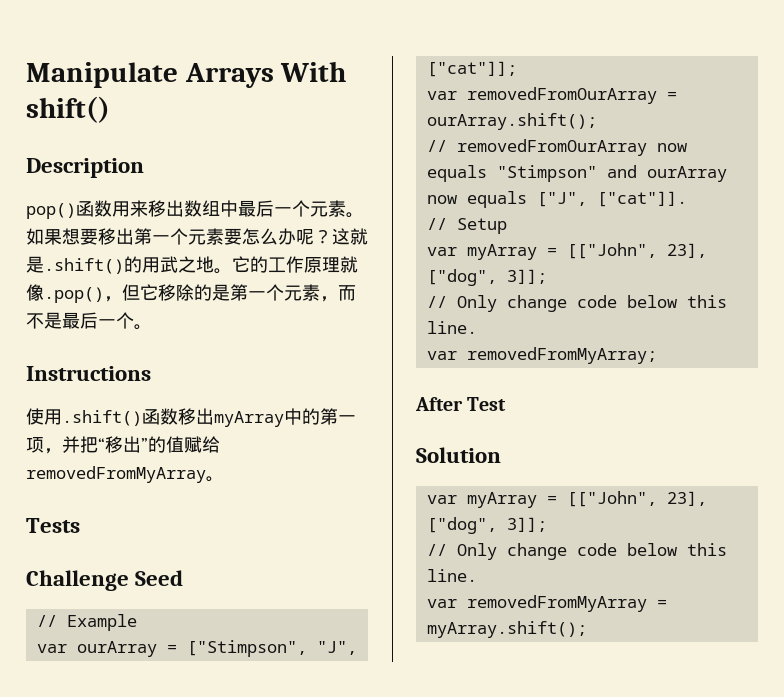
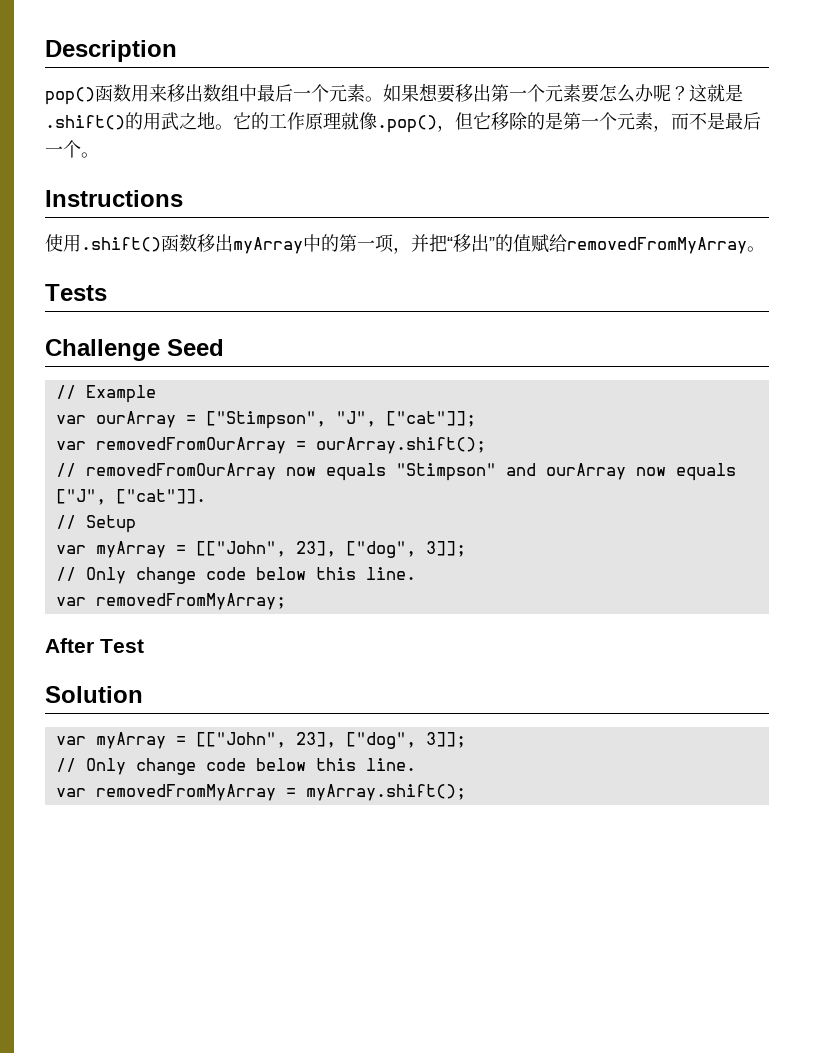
[26,61,347,88] [26,96,110,123] Manipulate Arrays With shift() // -> (45, 51) none

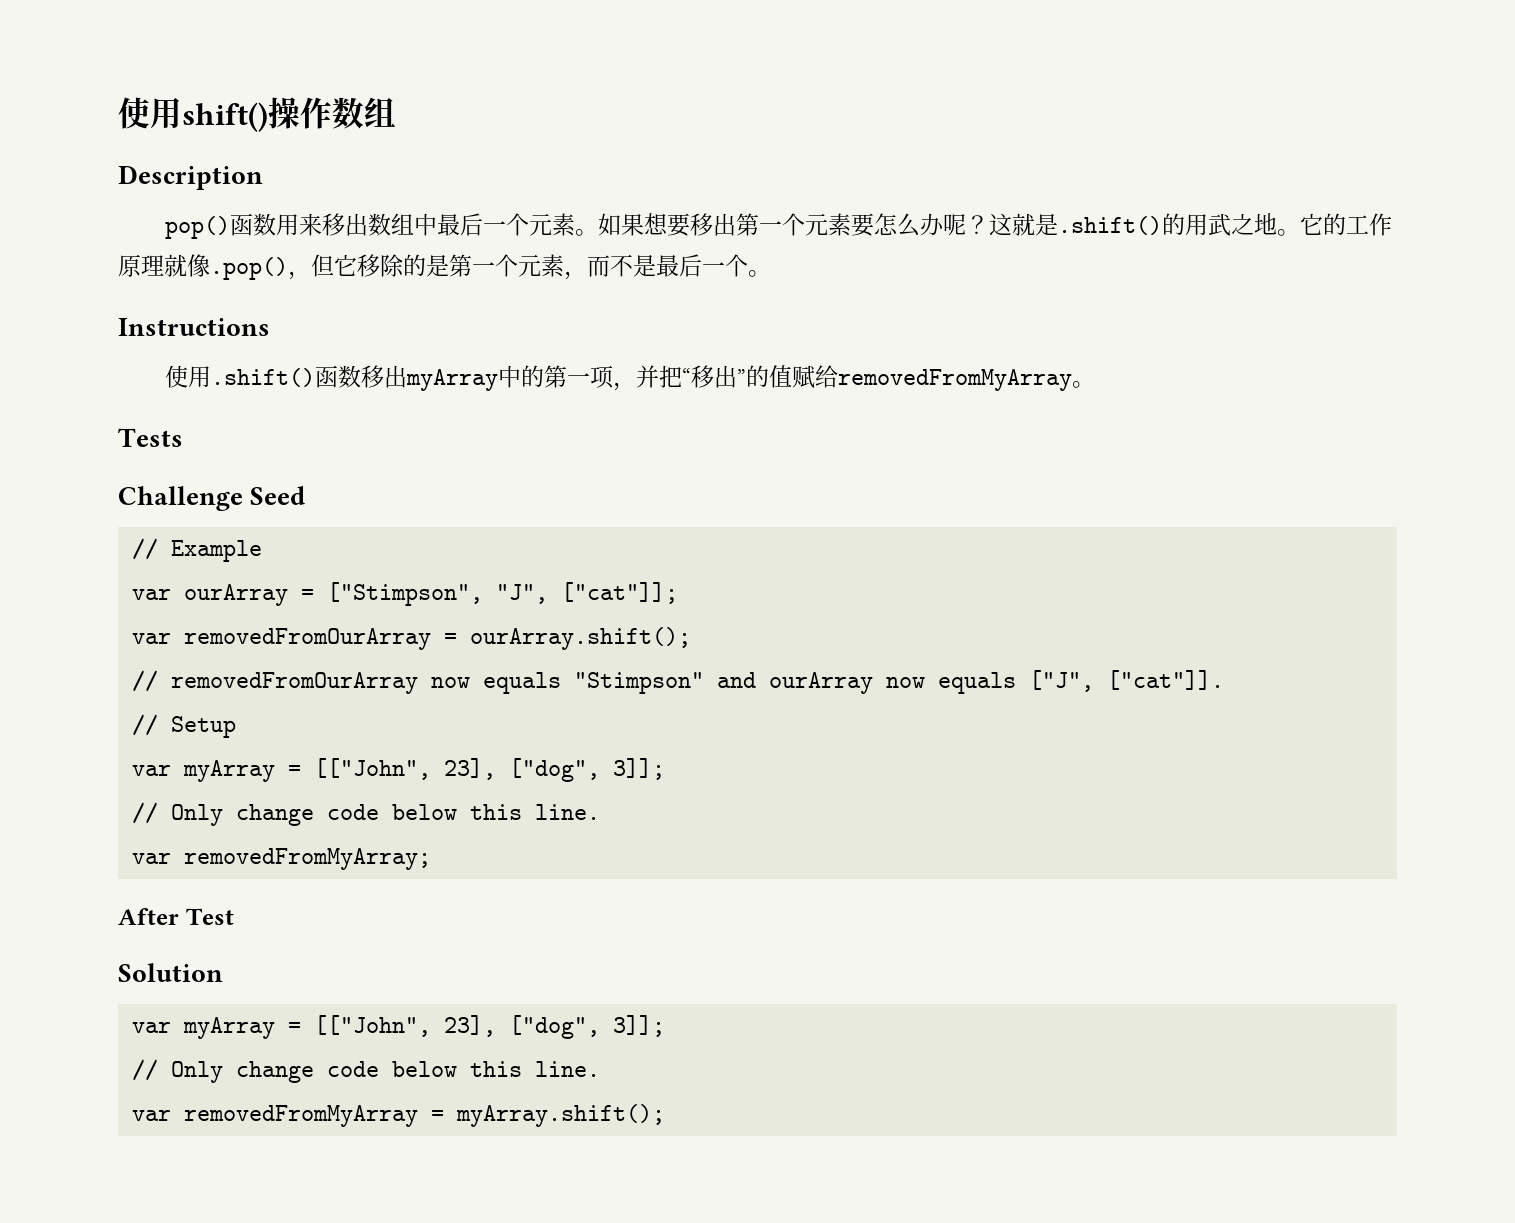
(45, 51) none -> [118,97,396,132] 使用shift()操作数组 //

